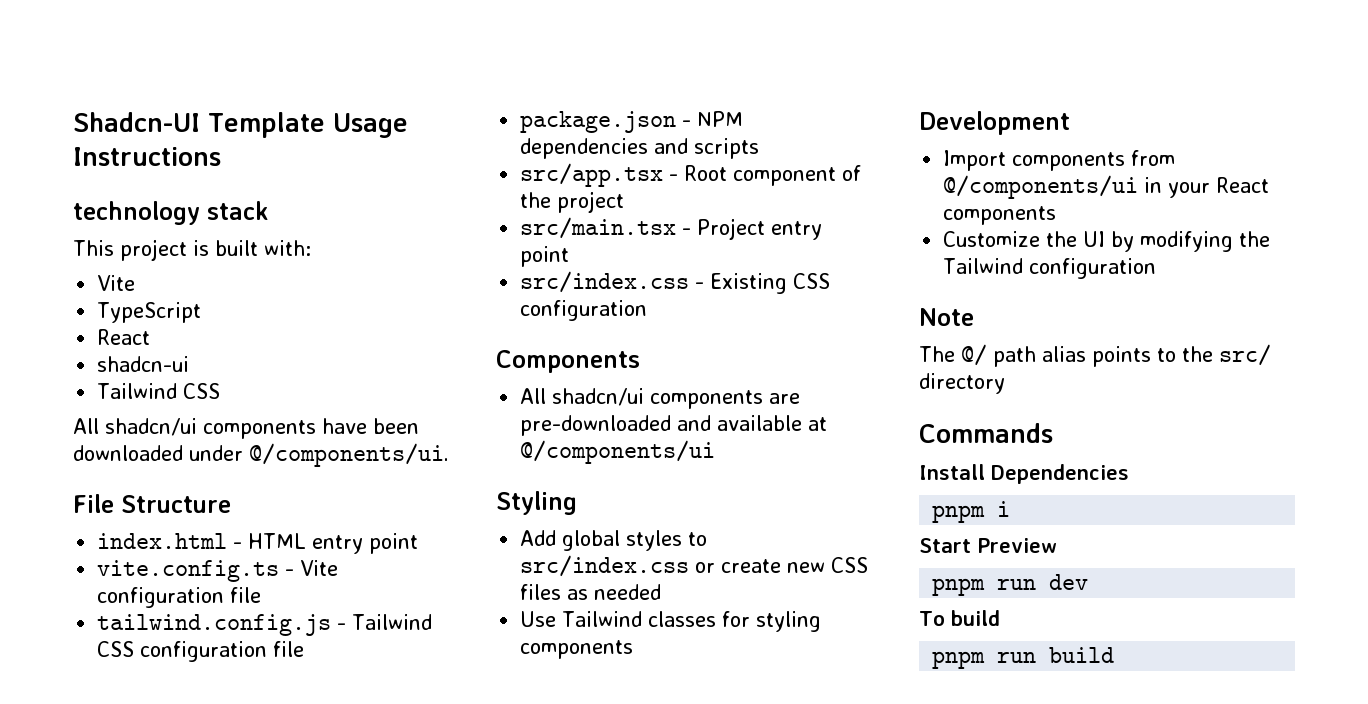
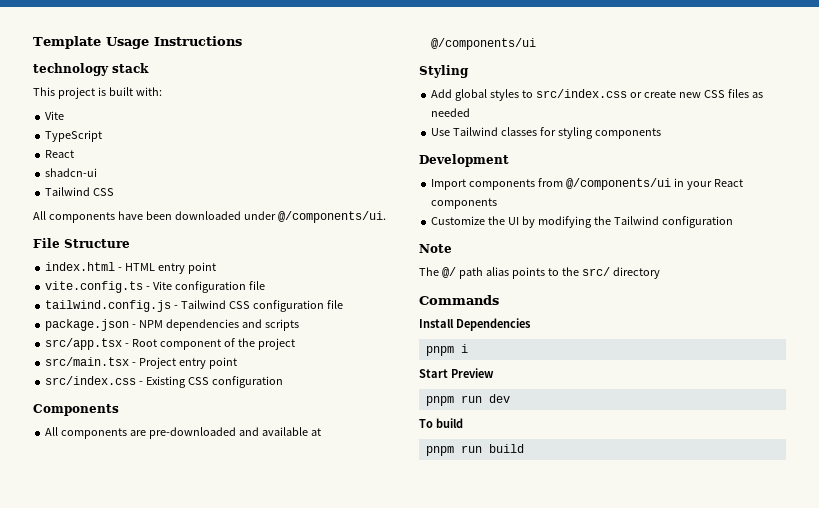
[73,112,200,132] Shadcn-UI -> (33, 42) none
[105,418,197,436] shadcn/ui -> (46, 215) none
[552,388,645,406] shadcn/ui -> (59, 431) none

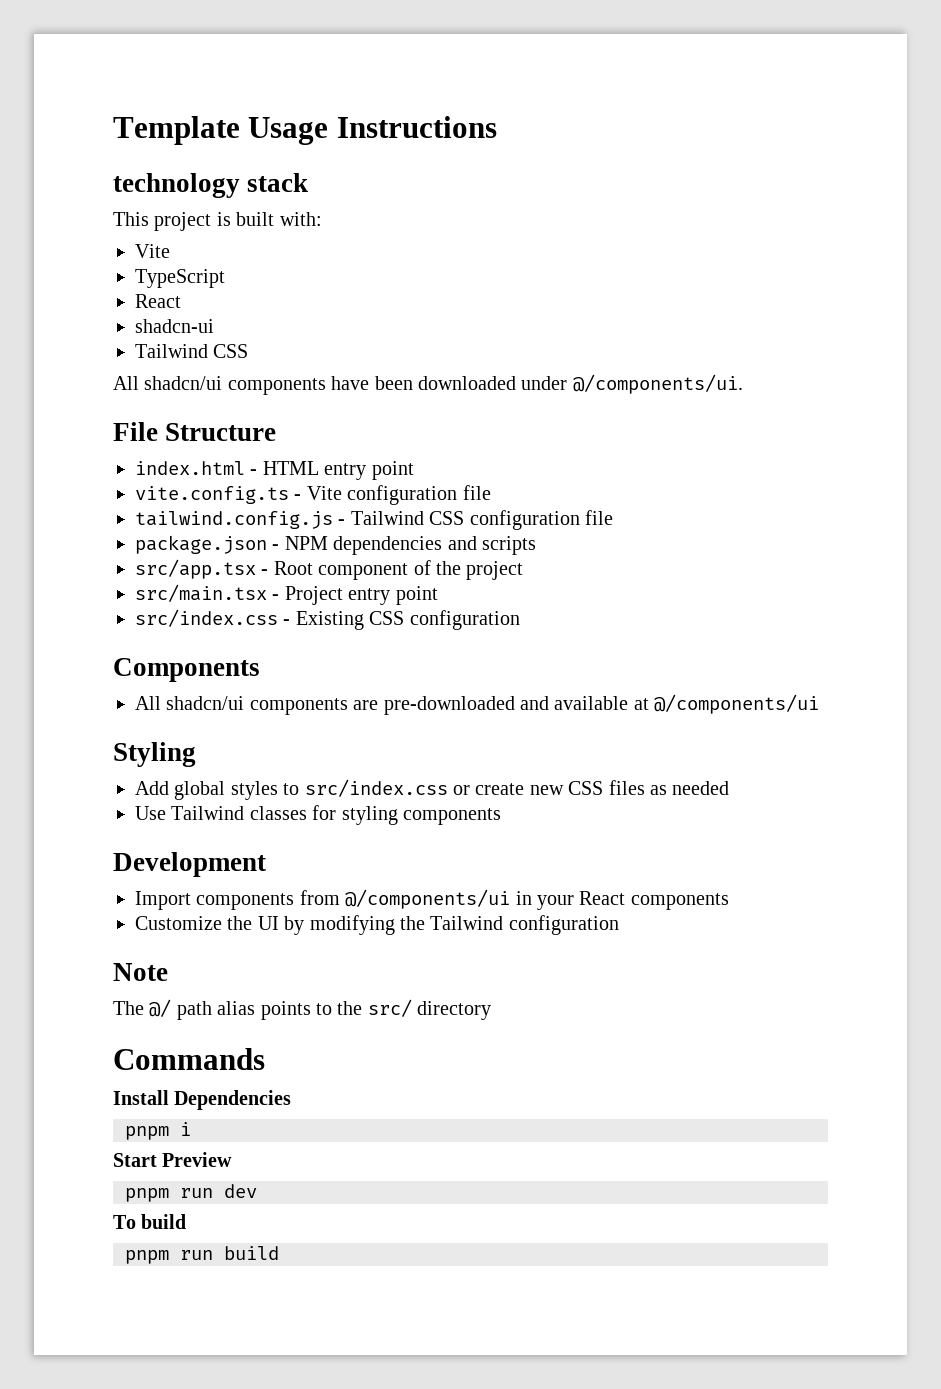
(46, 215) none -> [144,376,223,390] shadcn/ui
(59, 431) none -> [166,696,245,710] shadcn/ui

